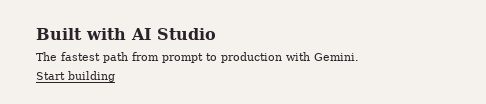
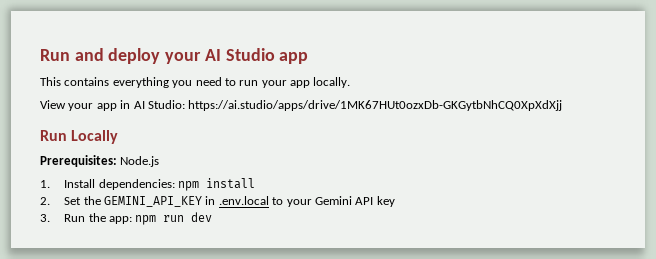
[36,28,216,40] [36,52,359,63] [36,71,115,82] Built with AI Studio // The fastest path from prompt to production with Gemini. // Start building -> [40,48,309,64] [40,77,351,88] [40,100,563,111] [40,130,119,144] [40,155,160,167] [40,178,256,191] [40,196,395,207] [40,212,213,225] Run and deploy your AI Studio app // This contains everything you need to run your app locally. // View your app in AI Studio: https://ai.studio/apps/drive/1MK67HUt0ozxDb-GKGytbNhCQ0XpXdXjj // Run Locally // Prerequisites: Node.js // 1. Install dependencies: npm install // 2. Set the GEMINI_API_KEY in .env.local to your Gemini API key // 3. Run the app: npm run dev

